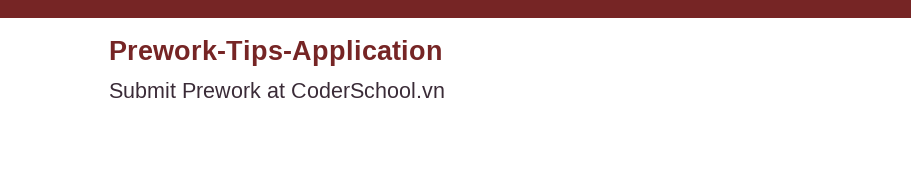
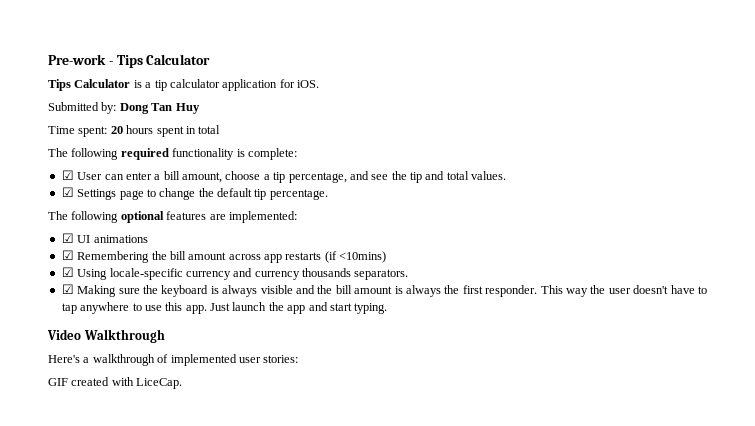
[109,40,443,66] [109,82,445,98] Prework-Tips-Application // Submit Prework at CoderSchool.vn -> [48,54,211,68] [48,79,319,91] [48,102,200,114] [48,125,221,137] [48,148,297,160] [61,170,507,183] [61,187,328,200] [48,211,297,223] [61,233,148,243] [61,250,387,263] [61,267,409,280] [61,284,708,297] [61,302,388,314] [47,329,165,343] [48,354,299,366] [48,377,183,389] Pre-work - Tips Calculator // Tips Calculator is a tip calculator application for iOS. // Submitted by: Dong Tan Huy // Time spent: 20 hours spent in total // The following required functionality is complete: // ☑ User can enter a bill amount, choose a tip percentage, and see the tip and total values. // ☑ Settings page to change the default tip percentage. // The following optional features are implemented: // ☑ UI animations // ☑ Remembering the bill amount across app restarts (if <10mins) // ☑ Using locale-specific currency and currency thousands separators. // ☑ Making sure the keyboard is always visible and the bill amount is always the first responder. This way the user doesn't have to tap anywhere to use this app. Just launch the app and start typing. // Video Walkthrough // Here's a walkthrough of implemented user stories: // GIF created with LiceCap.

